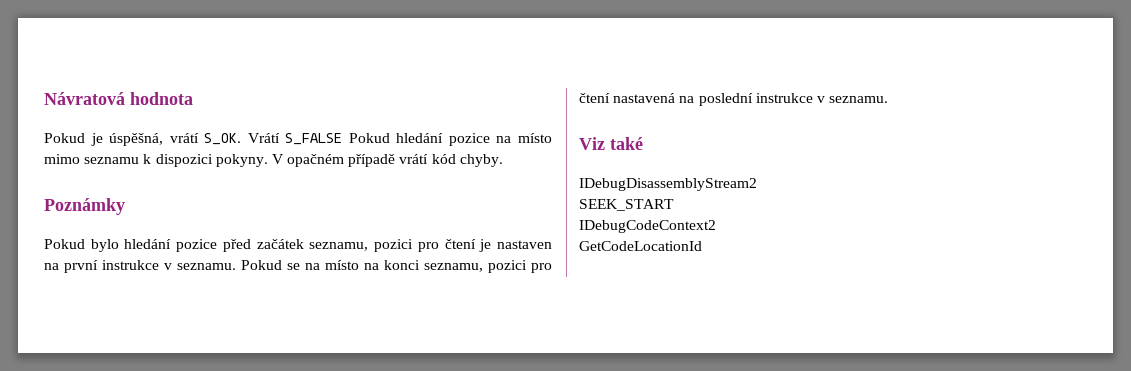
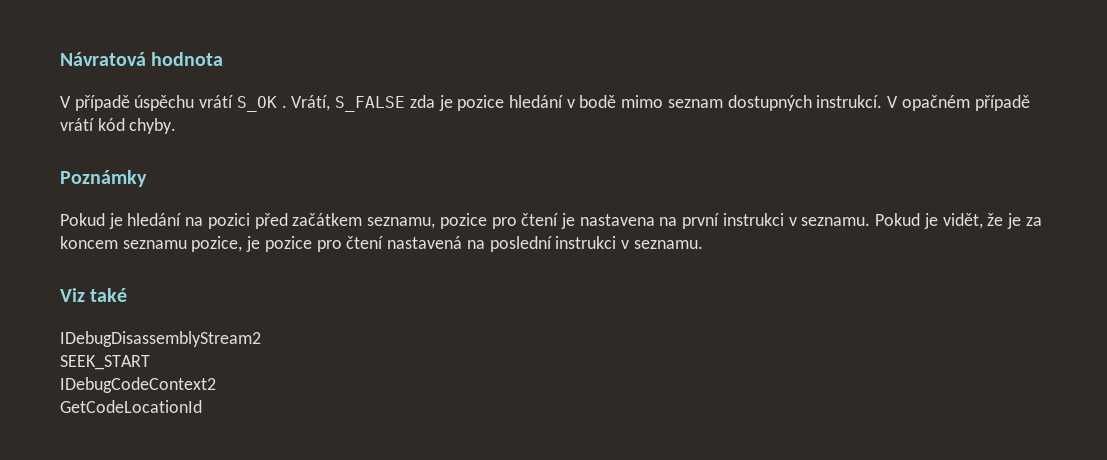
[44,133,552,146] [44,154,268,167] Pokud je úspěšná, vrátí S_OK. Vrátí S_FALSE Pokud hledání pozice na místo mimo seznamu k dispozici pokyny. -> [60,95,883,112] V případě úspěchu vrátí S_OK . Vrátí, S_FALSE zda je pozice hledání v bodě mimo seznam dostupných instrukcí.
[90,239,414,252] bylo hledání pozice před začátek seznamu, pozici -> [108,213,487,229] je hledání na pozici před začátkem seznamu, pozice
[497,240,553,249] nastaven -> [579,214,655,226] nastavena
[102,260,159,270] instrukce -> [722,213,784,226] instrukci
[287,260,527,273] se na místo na konci seznamu, pozici -> [923,213,1042,229] [60,236,312,252] je vidět, že je za koncem seznamu pozice, je pozice
[755,93,813,103] instrukce -> [555,236,617,249] instrukci

